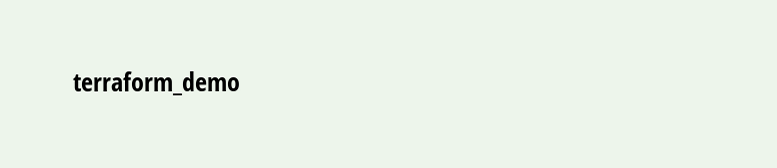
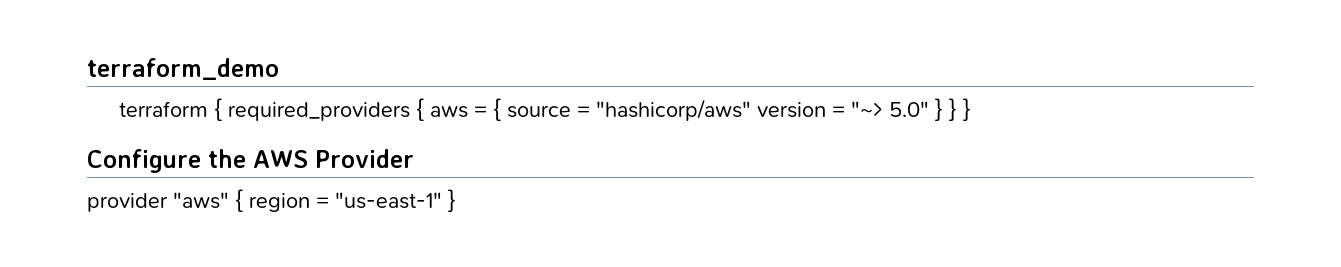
(241, 83) none -> [118,98,971,121] [87,149,414,173] [87,189,456,212] // terraform { required_providers { aws = { source = "hashicorp/aws" version = "~> 5.0" } } } // Configure the AWS Provider // provider "aws" { region = "us-east-1" }

